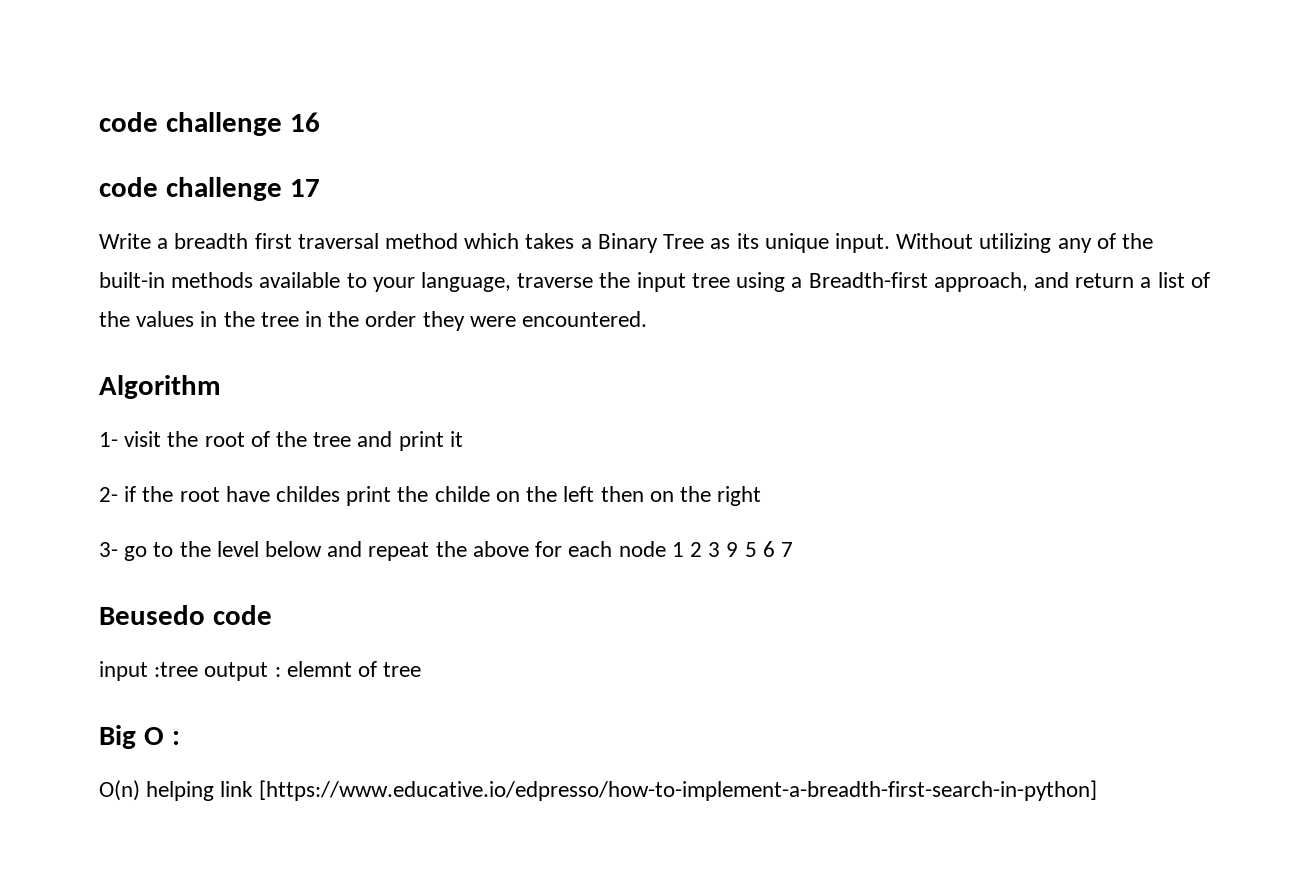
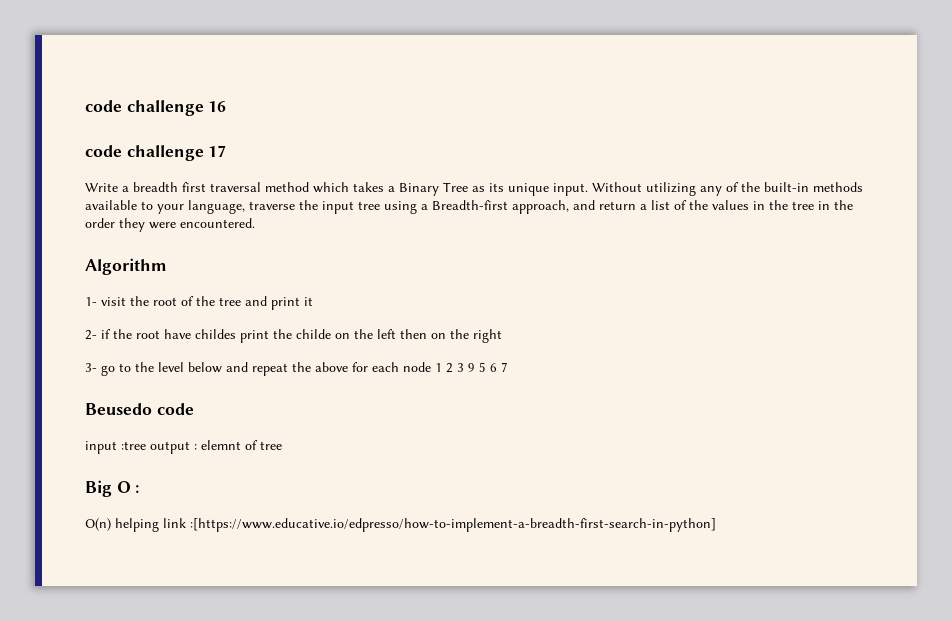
[258,780,1097,801] [https://www.educative.io/edpresso/how-to-implement-a-breadth-first-search-in-python] -> [190,518,716,532] :[https://www.educative.io/edpresso/how-to-implement-a-breadth-first-search-in-python]

